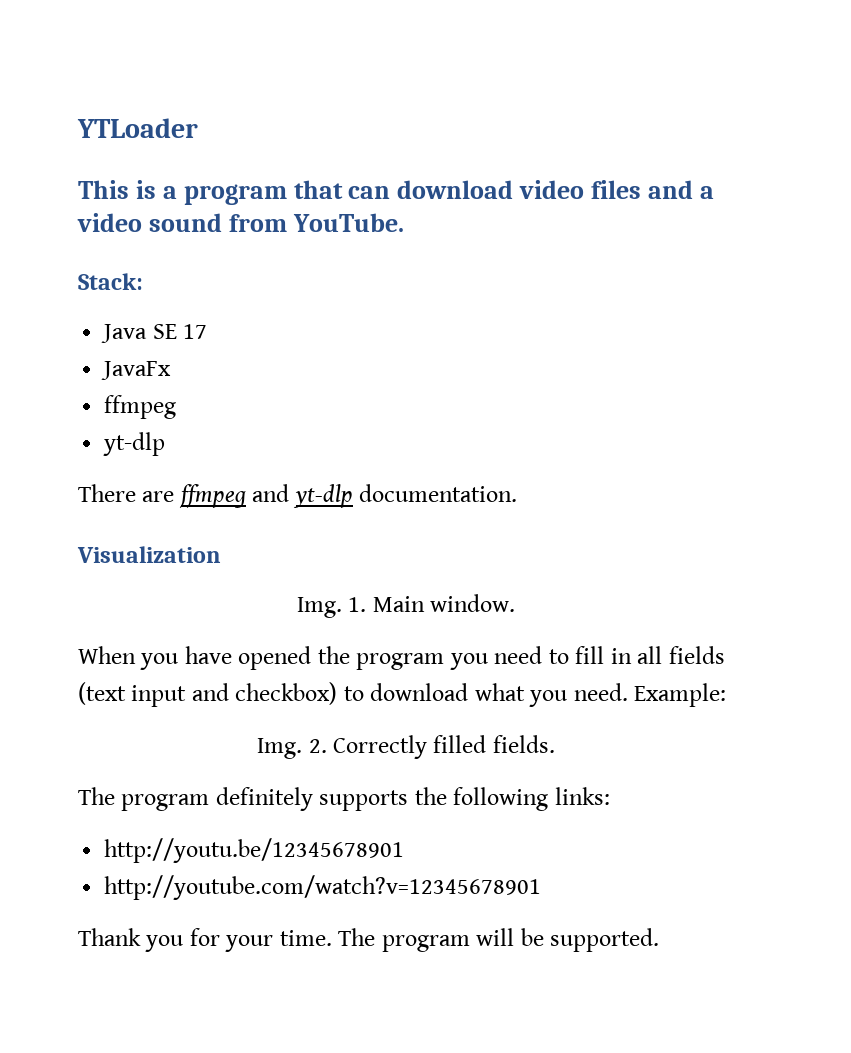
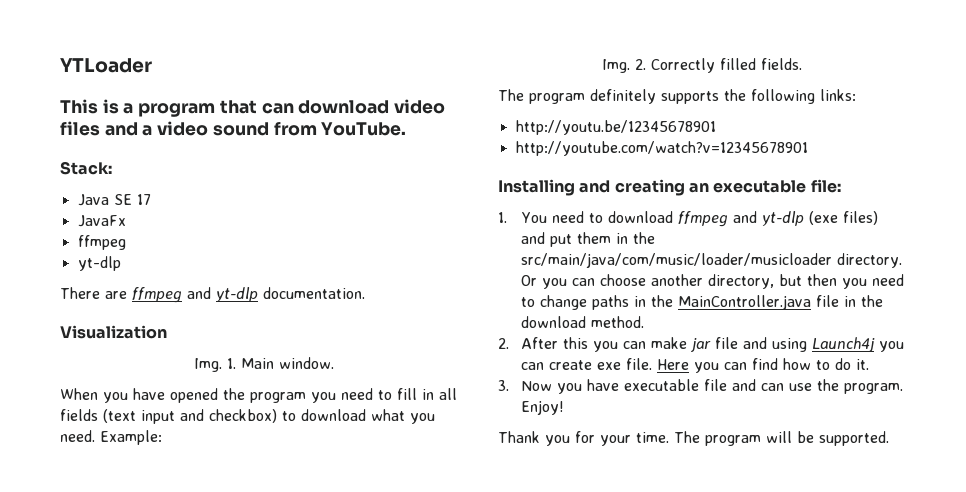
(542, 887) none -> [498,179,841,196] [498,211,878,227] [520,232,655,247] [520,253,902,268] [520,274,904,289] [520,295,883,310] [520,316,644,328] [498,337,904,352] [520,358,869,373] [498,379,903,394] [520,400,564,415] // Installing and creating an executable file: // 1. You need to download ffmpeg and yt-dlp (exe files) and put them in the src/main/java/com/music/loader/musicloader directory. Or you can choose another directory, but then you need to change paths in the MainController.java file in the download method. // 2. After this you can make jar file and using Launch4j you can create exe file. Here you can find how to do it. // 3. Now you have executable file and can use the program. Enjoy!

